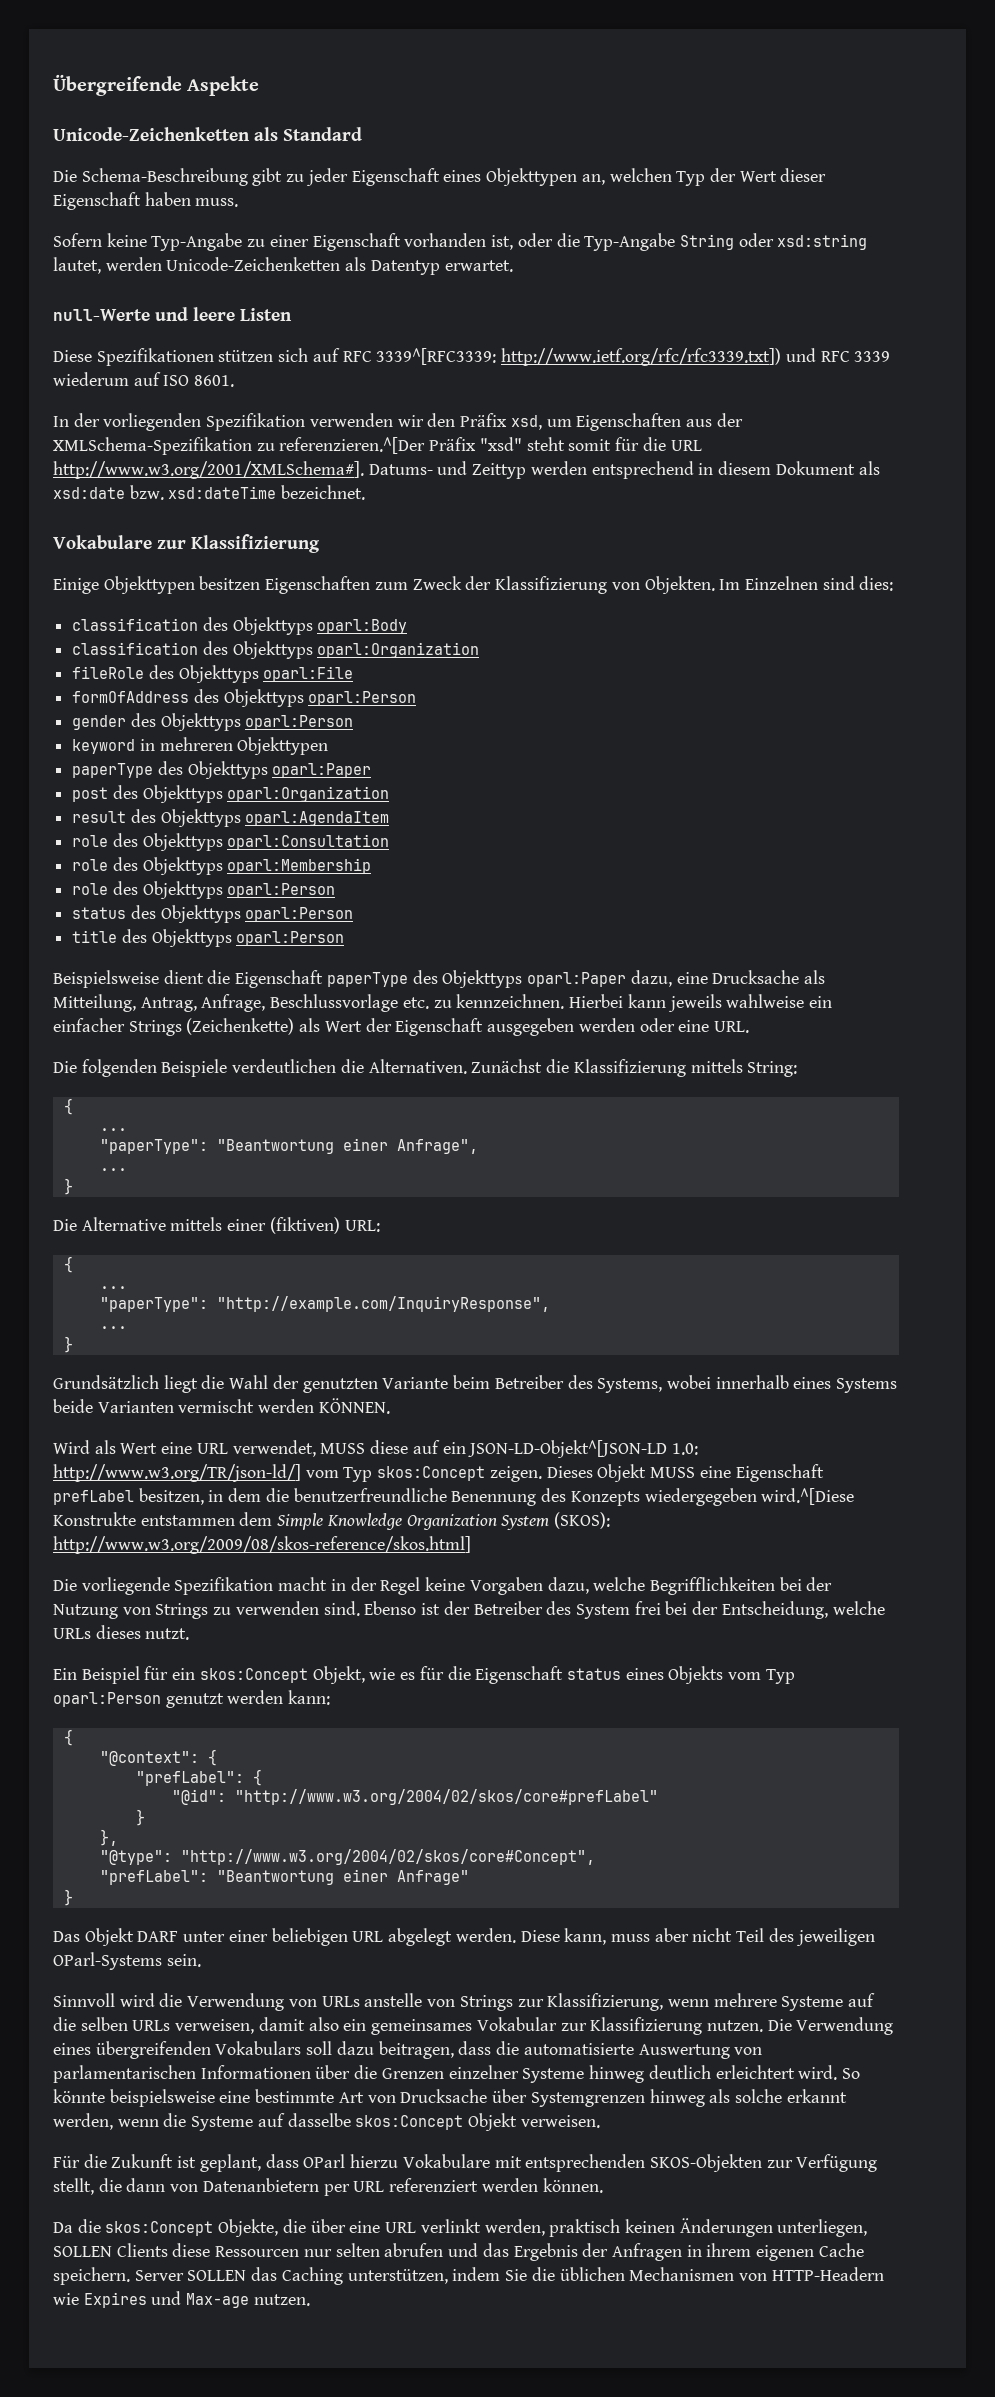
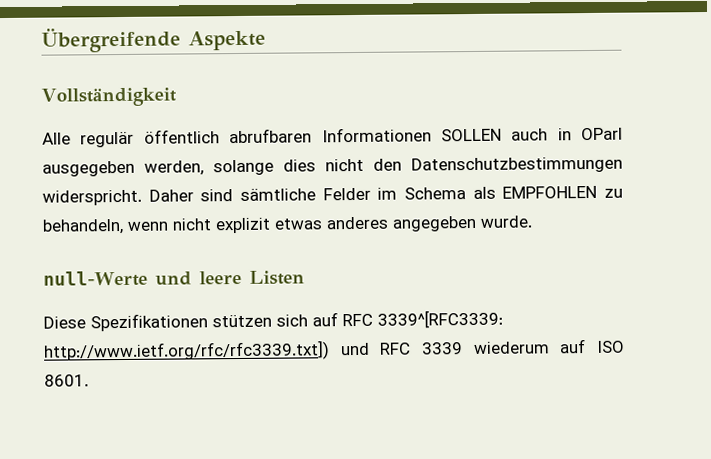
[53,127,362,141] [53,168,827,186] [53,192,239,210] [53,233,868,251] [53,257,513,275] Unicode-Zeichenketten als Standard // Die Schema-Beschreibung gibt zu jeder Eigenschaft eines Objekttypen an, welchen Typ der Wert dieser Eigenschaft haben muss. // Sofern keine Typ-Angabe zu einer Eigenschaft vorhanden ist, oder die Typ-Angabe String oder xsd:string lautet, werden Unicode-Zeichenketten als Datentyp erwartet. -> [41,87,177,107] [42,127,623,148] [42,156,623,177] [42,185,624,206] [42,215,532,235] Vollständigkeit // Alle regulär öffentlich abrufbaren Informationen SOLLEN auch in OParl ausgegeben werden, solange dies nicht den Datenschutzbestimmungen widerspricht. Daher sind sämtliche Felder im Schema als EMPFOHLEN zu behandeln, wenn nicht explizit etwas anderes angegeben wurde.
[53,413,743,431] [53,437,702,455] [53,461,880,479] [53,485,366,500] [53,534,320,553] [53,576,894,594] [72,617,408,635] [72,641,480,659] [72,665,354,683] [72,689,417,707] [72,713,354,731] [72,737,329,755] [72,761,372,779] [72,785,390,803] [72,809,390,827] [72,833,390,851] [72,857,372,875] [72,881,336,899] [72,905,354,923] [72,929,345,947] [53,970,825,988] [53,994,832,1012] [53,1018,749,1036] [53,1059,798,1077] [63,1098,73,1115] [99,1128,127,1131] [99,1138,478,1154] [99,1168,127,1171] [63,1178,73,1195] [53,1217,380,1234] [63,1256,73,1273] [99,1286,127,1289] [99,1296,550,1312] [99,1326,127,1329] [63,1336,73,1353] [53,1375,898,1393] [53,1398,390,1414] [53,1440,698,1458] [53,1464,824,1482] [53,1488,855,1506] [53,1512,611,1530] [53,1536,471,1554] [53,1577,833,1595] [53,1601,885,1619] [53,1625,190,1640] [53,1666,795,1684] [53,1690,331,1708] [63,1729,73,1746] [99,1749,217,1766] [135,1769,262,1786] [171,1789,658,1805] [135,1809,145,1826] [99,1829,118,1846] [99,1849,595,1865] [99,1869,469,1885] [63,1889,73,1906] [53,1928,875,1946] [53,1952,201,1970] [53,1993,876,2011] [53,2017,894,2035] [53,2041,763,2059] [53,2065,860,2083] [53,2089,847,2107] [53,2113,600,2131] [53,2154,878,2172] [53,2178,603,2196] [53,2218,868,2237] [53,2243,864,2261] [53,2267,884,2285] [53,2291,310,2308] // In der vorliegenden Spezifikation verwenden wir den Präfix xsd, um Eigenschaften aus der XMLSchema-Spezifikation zu referenzieren.^[Der Präfix "xsd" steht somit für die URL http://www.w3.org/2001/XMLSchema#]. Datums- und Zeittyp werden entsprechend in diesem Dokument als xsd:date bzw. xsd:dateTime bezeichnet. // Vokabulare zur Klassifizierung // Einige Objekttypen besitzen Eigenschaften zum Zweck der Klassifizierung von Objekten. Im Einzelnen sind dies: // classification des Objekttyps oparl:Body // classification des Objekttyps oparl:Organization // fileRole des Objekttyps oparl:File // formOfAddress des Objekttyps oparl:Person // gender des Objekttyps oparl:Person // keyword in mehreren Objekttypen // paperType des Objekttyps oparl:Paper // post des Objekttyps oparl:Organization // result des Objekttyps oparl:AgendaItem // role des Objekttyps oparl:Consultation // role des Objekttyps oparl:Membership // role des Objekttyps oparl:Person // status des Objekttyps oparl:Person // title des Objekttyps oparl:Person // Beispielsweise dient die Eigenschaft paperType des Objekttyps oparl:Paper dazu, eine Drucksache als Mitteilung, Antrag, Anfrage, Beschlussvorlage etc. zu kennzeichnen. Hierbei kann jeweils wahlweise ein einfacher Strings (Zeichenkette) als Wert der Eigenschaft ausgegeben werden oder eine URL. // Die folgenden Beispiele verdeutlichen die Alternativen. Zunächst die Klassifizierung mittels String: // { // ... // "paperType": "Beantwortung einer Anfrage", // ... // } // Die Alternative mittels einer (fiktiven) URL: // { // ... // "paperType": "http://example.com/InquiryResponse", // ... // } // Grundsätzlich liegt die Wahl der genutzten Variante beim Betreiber des Systems, wobei innerhalb eines Systems beide Varianten vermischt werden KÖNNEN. // Wird als Wert eine URL verwendet, MUSS diese auf ein JSON-LD-Objekt^[JSON-LD 1.0: http://www.w3.org/TR/json-ld/] vom Typ skos:Concept zeigen. Dieses Objekt MUSS eine Eigenschaft prefLabel besitzen, in dem die benutzerfreundliche Benennung des Konzepts wiedergegeben wird.^[Diese Konstrukte entstammen dem Simple Knowledge Organization System (SKOS): http://www.w3.org/2009/08/skos-reference/skos.html] // Die vorliegende Spezifikation macht in der Regel keine Vorgaben dazu, welche Begrifflichkeiten bei der Nutzung von Strings zu verwenden sind. Ebenso ist der Betreiber des System frei bei der Entscheidung, welche URLs dieses nutzt. // Ein Beispiel für ein skos:Concept Objekt, wie es für die Eigenschaft status eines Objekts vom Typ oparl:Person genutzt werden kann: // { // "@context": { // "prefLabel": { // "@id": "http://www.w3.org/2004/02/skos/core#prefLabel" // } // }, // "@type": "http://www.w3.org/2004/02/skos/core#Concept", // "prefLabel": "Beantwortung einer Anfrage" // } // Das Objekt DARF unter einer beliebigen URL abgelegt werden. Diese kann, muss aber nicht Teil des jeweiligen OParl-Systems sein. // Sinnvoll wird die Verwendung von URLs anstelle von Strings zur Klassifizierung, wenn mehrere Systeme auf die selben URLs verweisen, damit also ein gemeinsames Vokabular zur Klassifizierung nutzen. Die Verwendung eines übergreifenden Vokabulars soll dazu beitragen, dass die automatisierte Auswertung von parlamentarischen Informationen über die Grenzen einzelner Systeme hinweg deutlich erleichtert wird. So könnte beispielsweise eine bestimmte Art von Drucksache über Systemgrenzen hinweg als solche erkannt werden, wenn die Systeme auf dasselbe skos:Concept Objekt verweisen. // Für die Zukunft ist geplant, dass OParl hierzu Vokabulare mit entsprechenden SKOS-Objekten zur Verfügung stellt, die dann von Datenanbietern per URL referenziert werden können. // Da die skos:Concept Objekte, die über eine URL verlinkt werden, praktisch keinen Änderungen unterliegen, SOLLEN Clients diese Ressourcen nur selten abrufen und das Ergebnis der Anfragen in ihrem eigenen Cache speichern. Server SOLLEN das Caching unterstützen, indem Sie die üblichen Mechanismen von HTTP-Headern wie Expires und Max-age nutzen. -> (89, 380) none

